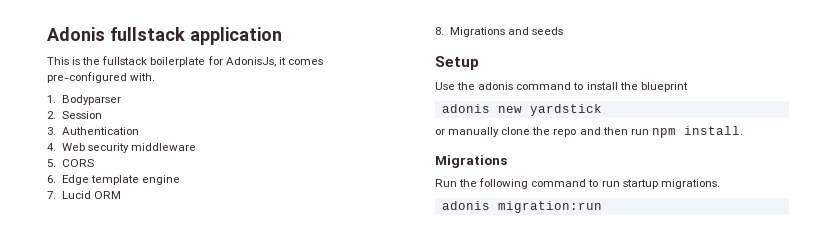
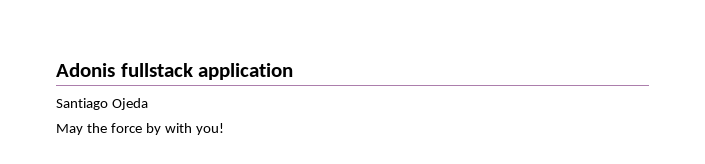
[47,56,323,67] [47,72,156,83] [47,95,121,105] [47,111,102,119] [47,127,139,135] [47,143,196,153] [47,159,94,167] [47,175,180,185] [47,191,121,199] [435,27,563,37] [435,56,479,70] [435,82,688,92] [441,104,602,116] [435,126,743,138] [435,155,507,168] [435,178,720,189] [441,201,602,213] This is the fullstack boilerplate for AdonisJs, it comes pre-configured with. // 1. Bodyparser // 2. Session // 3. Authentication // 4. Web security middleware // 5. CORS // 6. Edge template engine // 7. Lucid ORM // 8. Migrations and seeds // Setup // Use the adonis command to install the blueprint // adonis new yardstick // or manually clone the repo and then run npm install. // Migrations // Run the following command to run startup migrations. // adonis migration:run -> [56,98,148,110] [56,123,224,135] Santiago Ojeda // May the force by with you!

